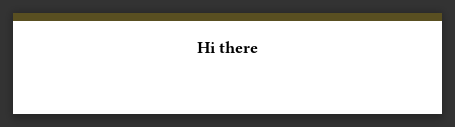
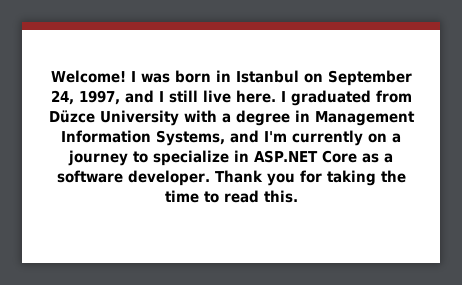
[196,41,259,53] Hi there -> [50,70,412,86] [50,90,412,106] [48,110,415,126] [61,130,401,146] [67,150,394,166] [56,170,406,186] [164,190,298,203] Welcome! I was born in Istanbul on September 24, 1997, and I still live here. I graduated from Düzce University with a degree in Management Information Systems, and I'm currently on a journey to specialize in ASP.NET Core as a software developer. Thank you for taking the time to read this.

